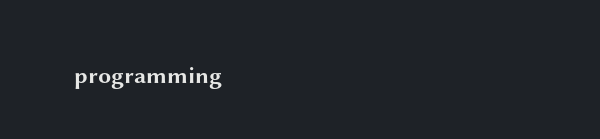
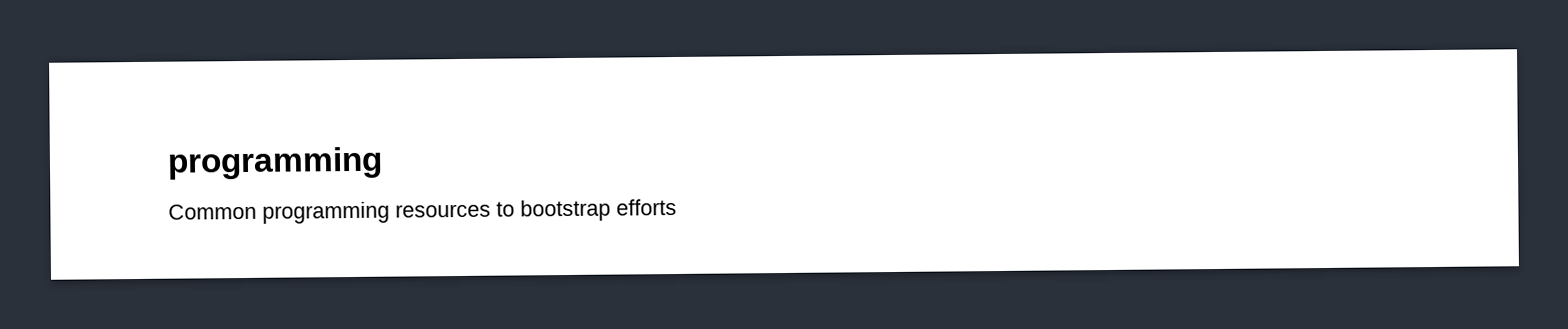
[74,67,222,89] programming -> [167,146,383,180] [168,198,677,224] programming // Common programming resources to bootstrap efforts

